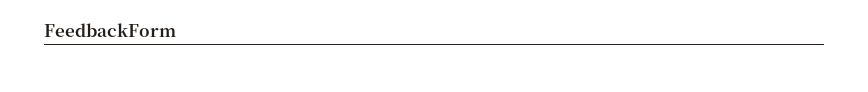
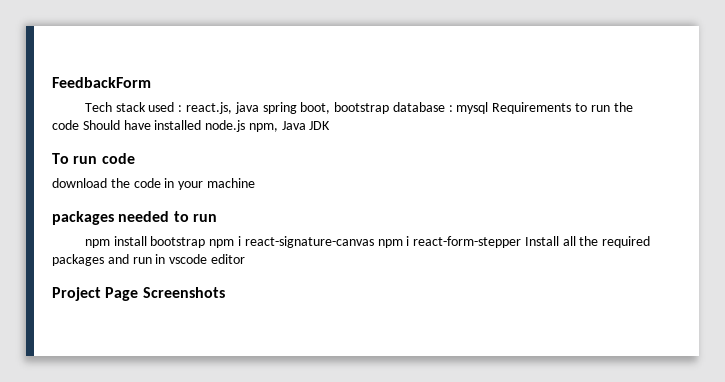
(176, 30) none -> [84,102,633,114] [52,120,331,132] [52,153,135,164] [52,178,255,190] [52,211,217,225] [84,236,651,248] [52,254,245,266] [52,287,225,301] // Tech stack used : react.js, java spring boot, bootstrap database : mysql Requirements to run the code Should have installed node.js npm, Java JDK // To run code // download the code in your machine // packages needed to run // npm install bootstrap npm i react-signature-canvas npm i react-form-stepper Install all the required packages and run in vscode editor // Project Page Screenshots

